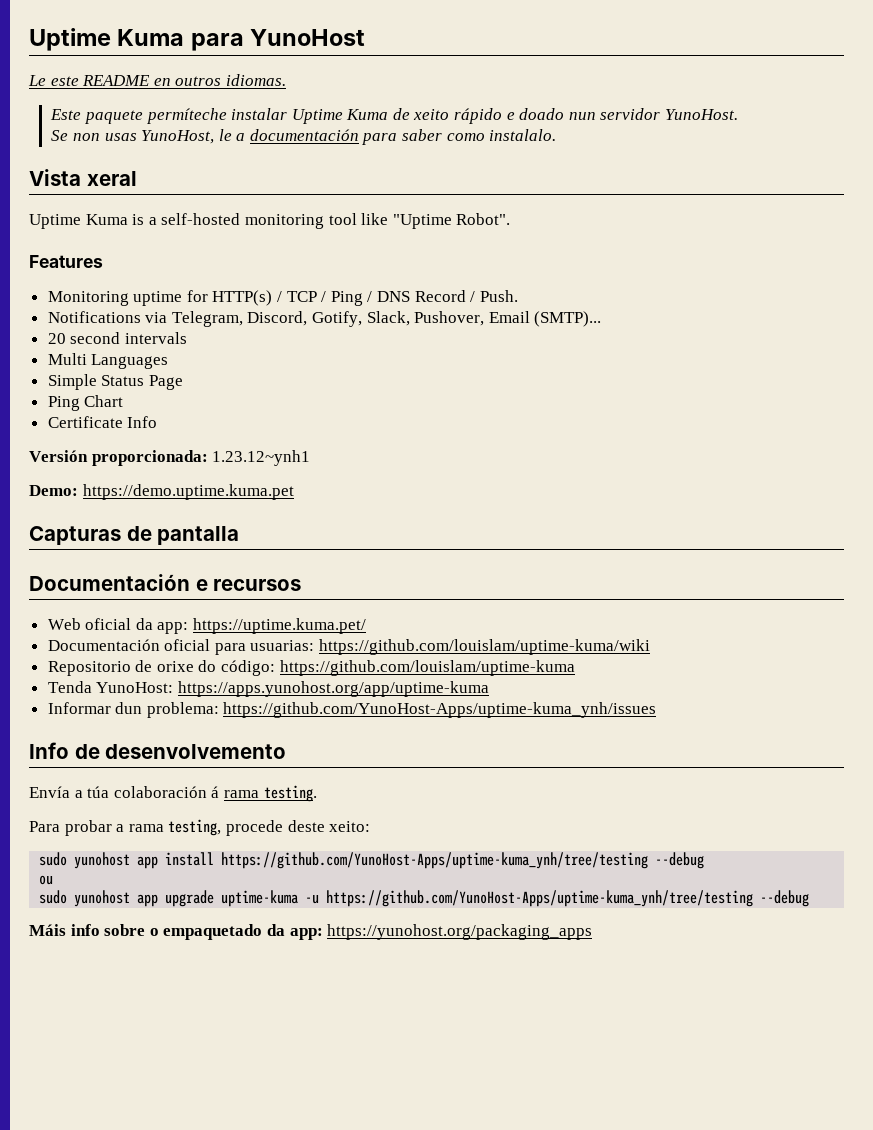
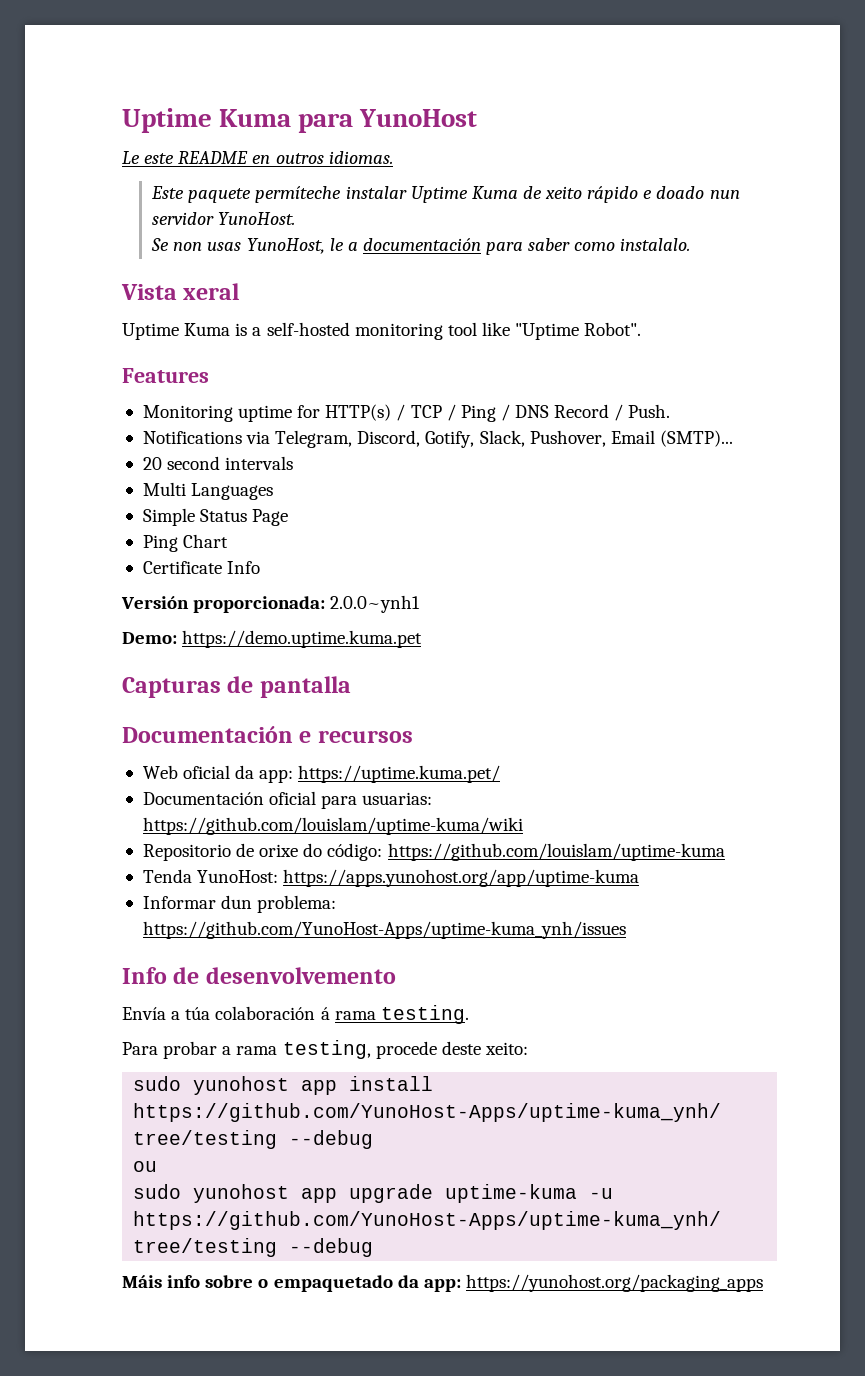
[212,450,311,466] 1.23.12~ynh1 -> [330,595,421,613] 2.0.0~ynh1

